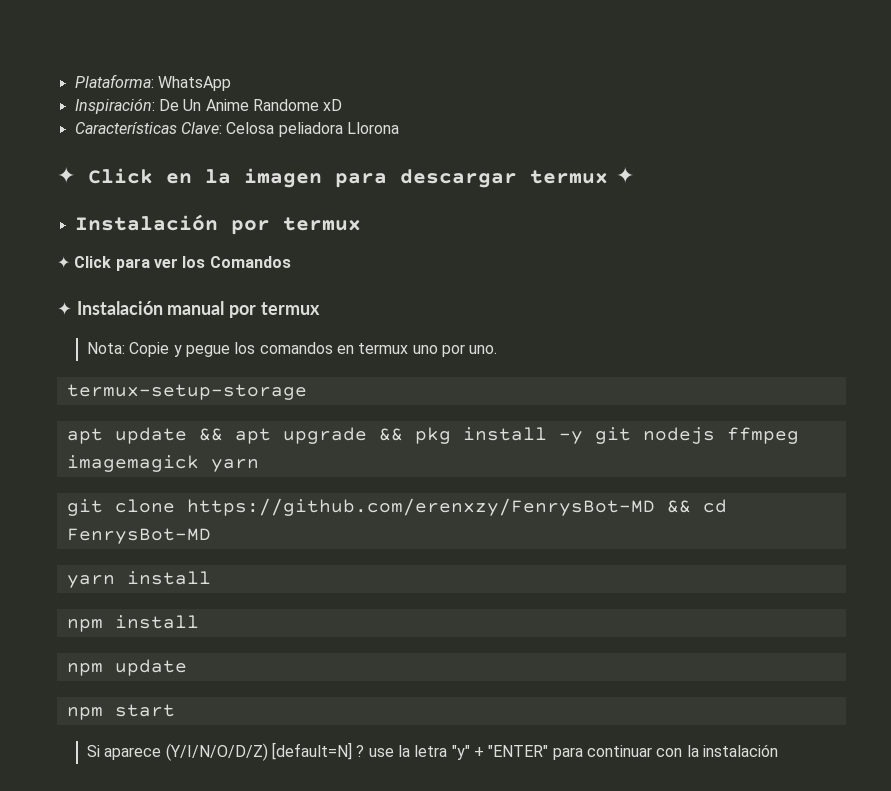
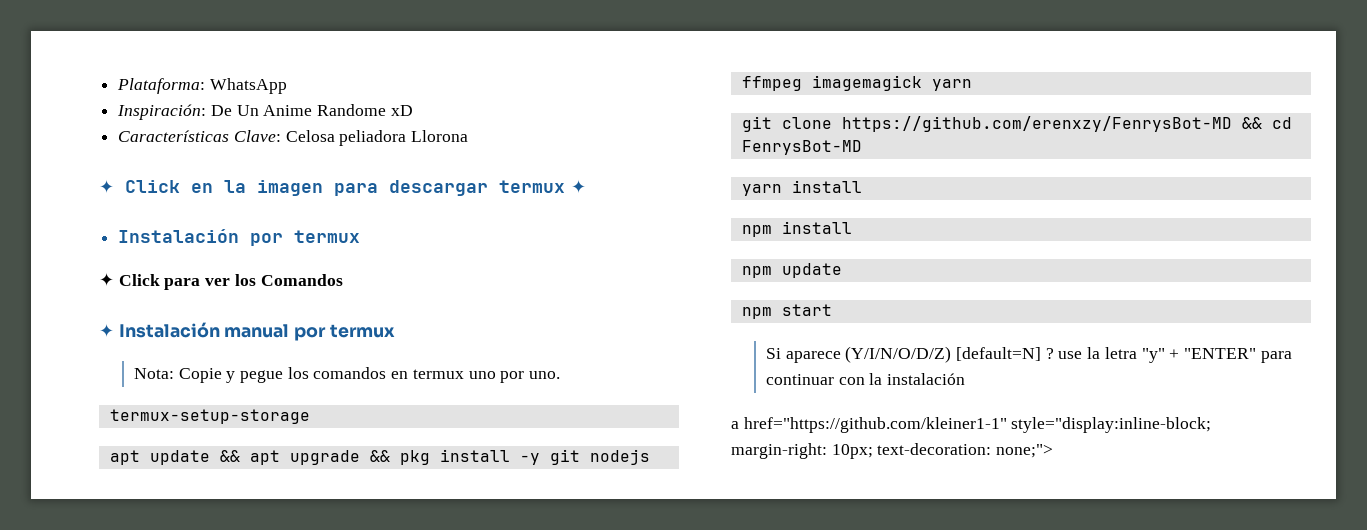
(778, 750) none -> [731,417,1212,433] [731,443,1054,459] // a href="https://github.com/kleiner1-1" style="display:inline-block; margin-right: 10px; text-decoration: none;">

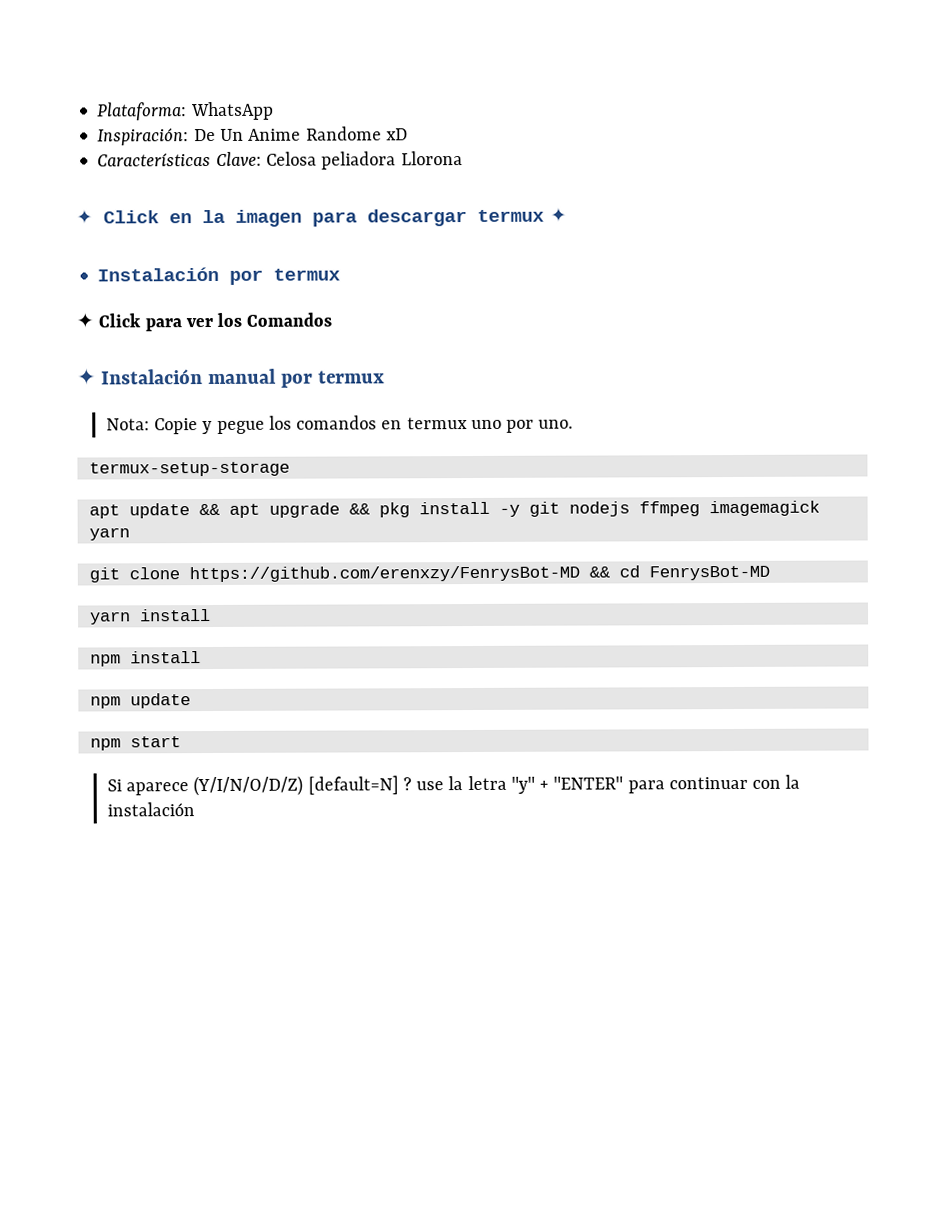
[731,417,1212,433] [731,443,1054,459] // a href="https://github.com/kleiner1-1" style="display:inline-block; margin-right: 10px; text-decoration: none;"> -> (195, 809) none

